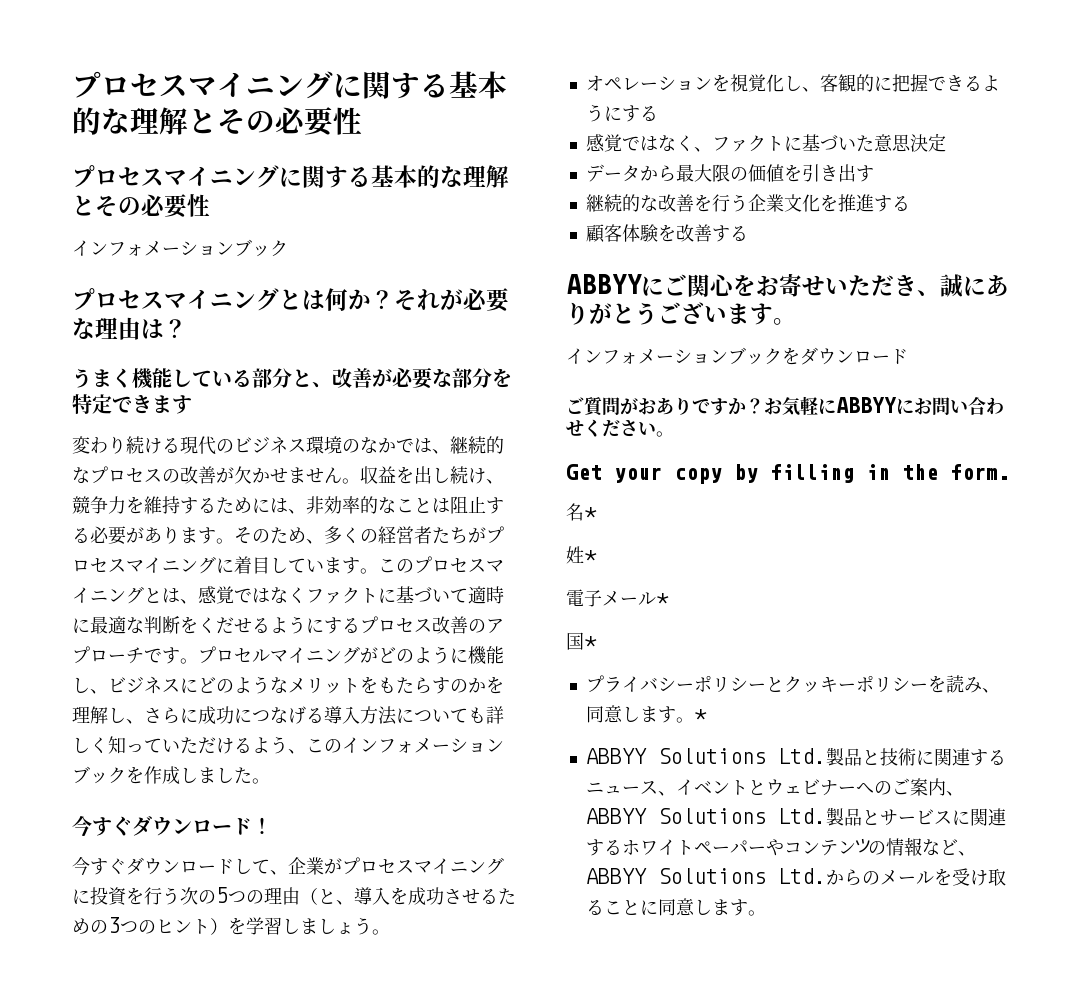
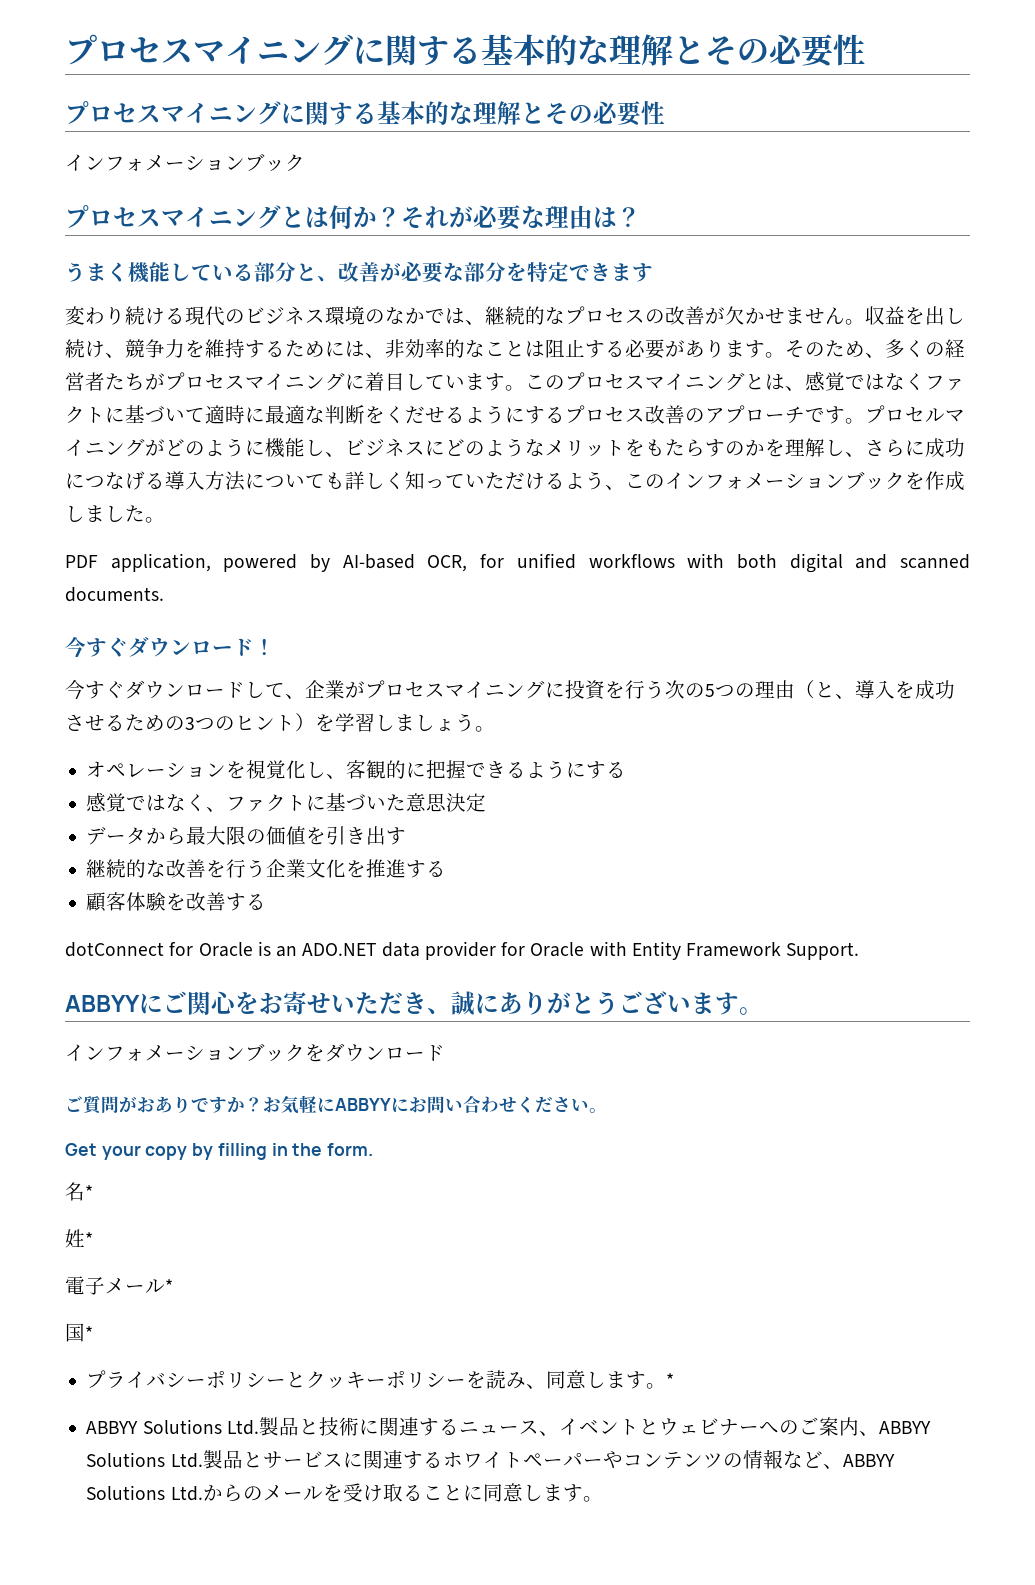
(270, 781) none -> [65,553,971,573] [65,587,164,602] // PDF application, powered by AI-based OCR, for unified workflows with both digital and scanned documents.
(748, 233) none -> [65,941,860,960] // dotConnect for Oracle is an ADO.NET data provider for Oracle with Entity Framework Support.

